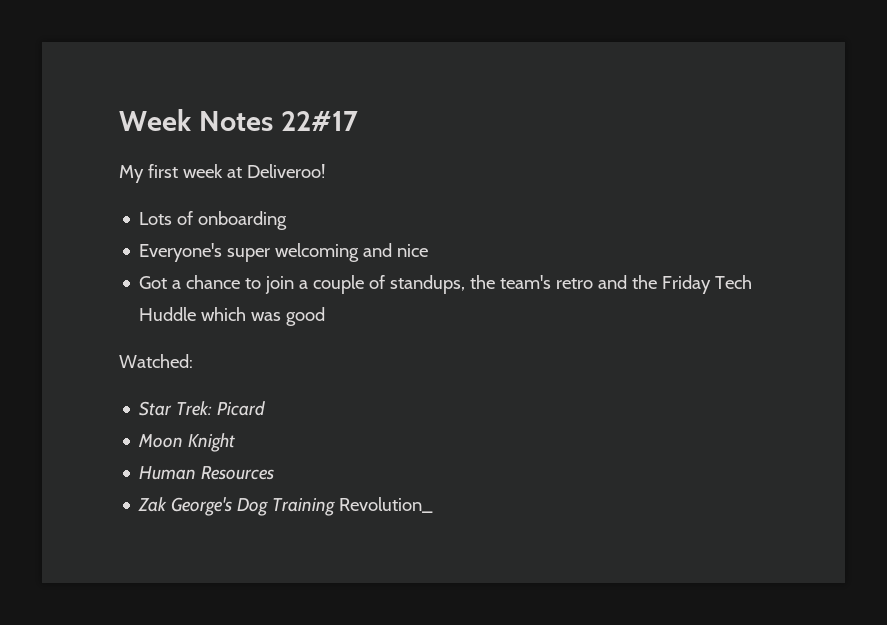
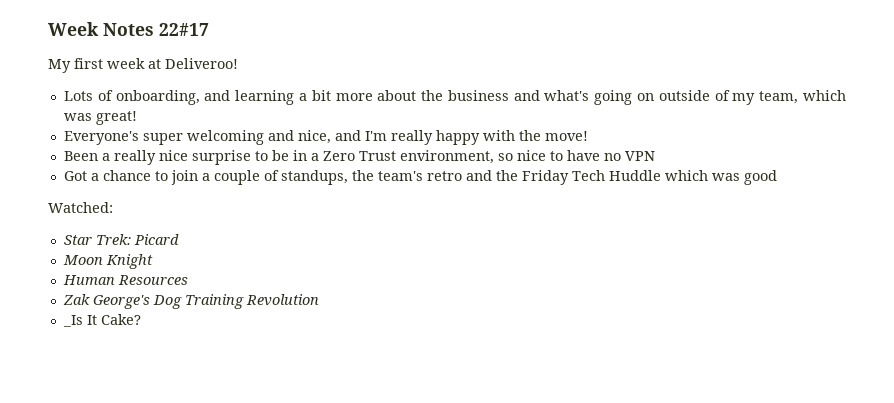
[198,211,288,230] [139,243,429,262] onboarding // Everyone's super welcoming and nice -> [115,90,846,105] [63,111,137,125] [63,130,588,145] [63,150,655,165] onboarding, and learning a bit more about the business and what's going on outside of my team, which was great! // Everyone's super welcoming and nice, and I'm really happy with the move! // Been a really nice surprise to be in a Zero Trust environment, so nice to have no VPN
[339,497,434,513] Revolution_ -> [245,294,319,306] [62,314,141,327] Revolution // _Is It Cake?

